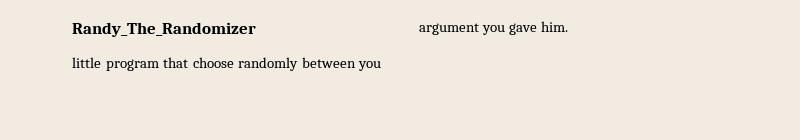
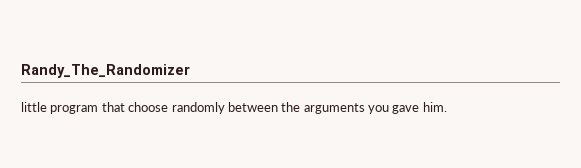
[358,61,381,71] [419,23,479,35] you argument -> [281,102,365,114] the arguments

